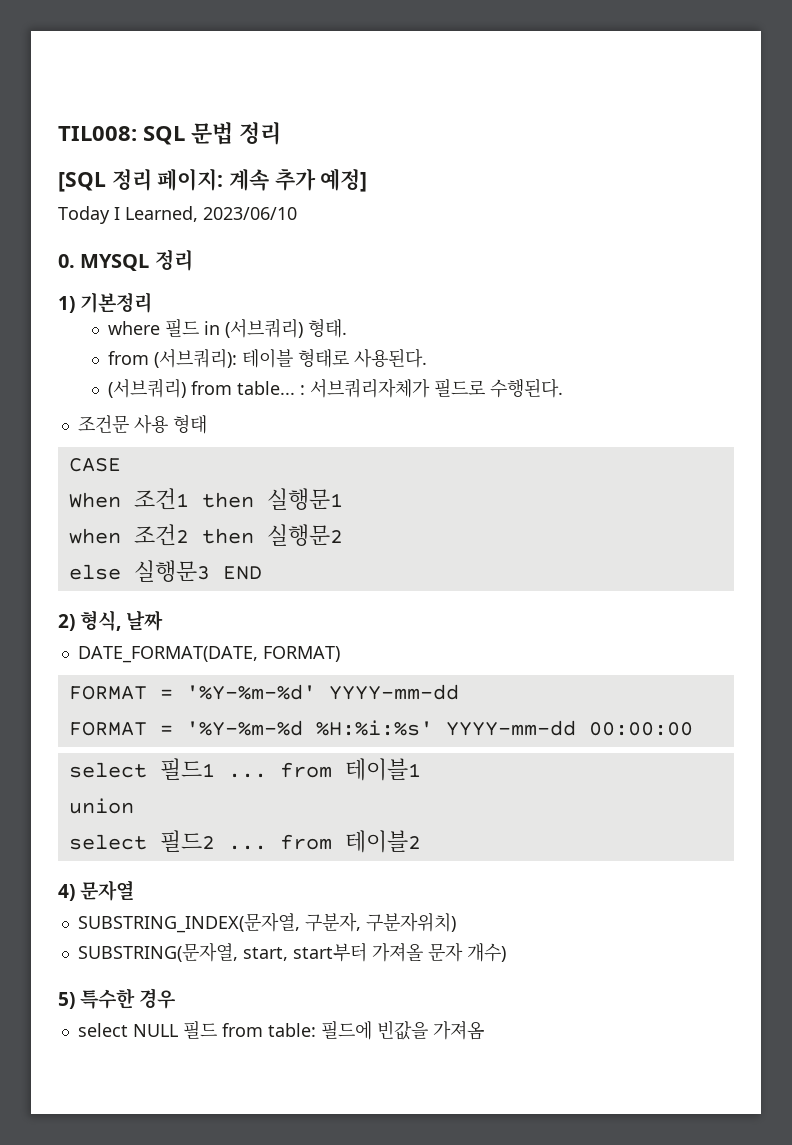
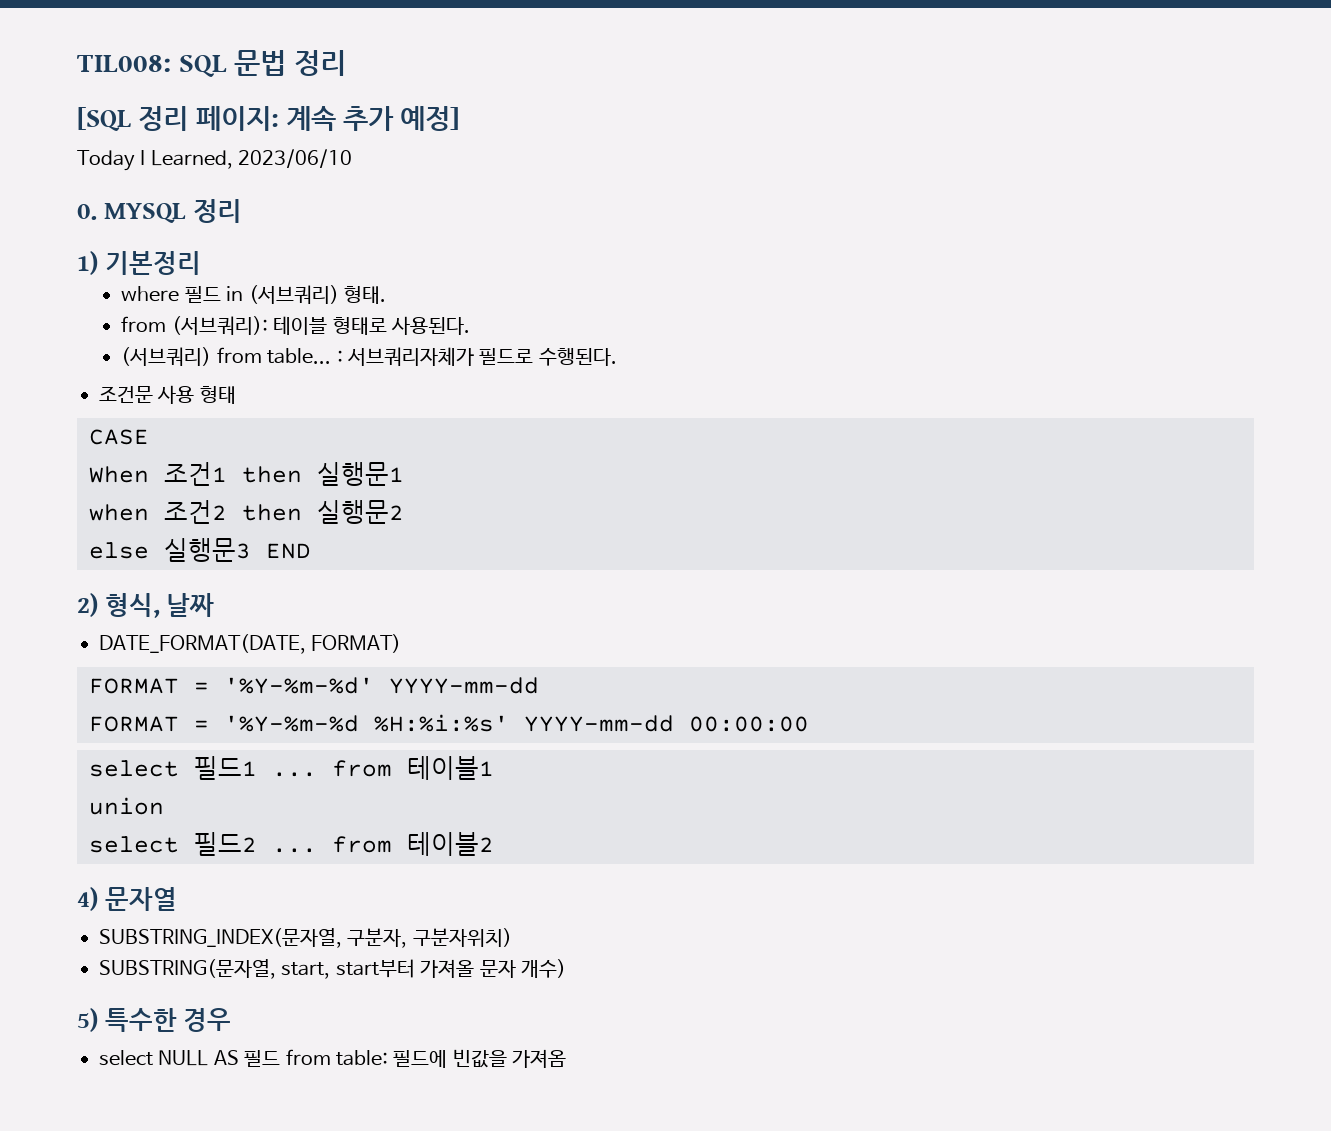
(178, 1030) none -> [213,1050,239,1065] AS

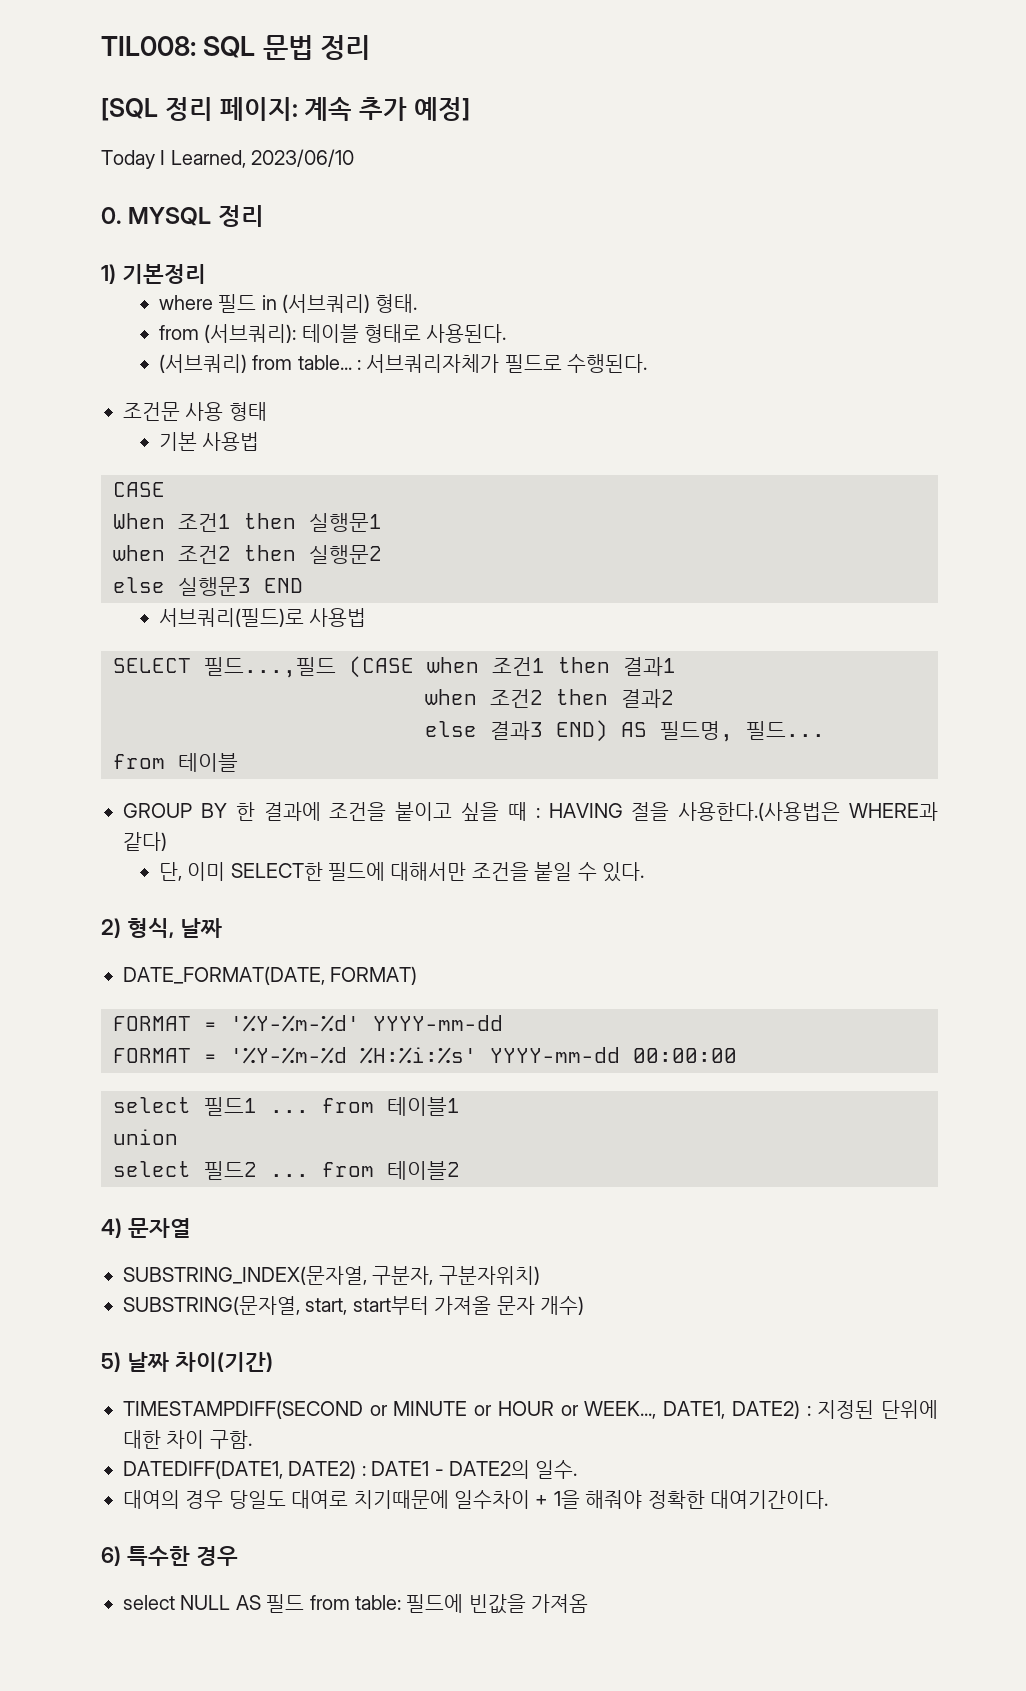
(236, 395) none -> [158,432,260,451] // 기본 사용법
(311, 551) none -> [158,608,367,627] [113,656,676,678] [425,689,674,708] [425,720,825,742] [113,753,238,772] [123,802,939,821] [123,832,167,851] [158,862,645,882] // 서브쿼리(필드)로 사용법 // SELECT 필드...,필드 (CASE when 조건1 then 결과1 // when 조건2 then 결과2 // else 결과3 END) AS 필드명, 필드... // from 테이블 // GROUP BY 한 결과에 조건을 붙이고 싶을 때 : HAVING 절을 사용한다.(사용법은 WHERE과 같다) // 단, 이미 SELECT한 필드에 대해서만 조건을 붙일 수 있다.
(98, 1020) none -> [126,1352,273,1372] [123,1400,939,1419] [123,1430,252,1449] [123,1460,578,1479] [123,1490,828,1509] [101,1546,121,1566] 날짜 차이(기간) // TIMESTAMPDIFF(SECOND or MINUTE or HOUR or WEEK..., DATE1, DATE2) : 지정된 단위에 대한 차이 구함. // DATEDIFF(DATE1, DATE2) : DATE1 - DATE2의 일수. // 대여의 경우 당일도 대여로 치기때문에 일수차이 + 1을 해줘야 정확한 대여기간이다. // 6)

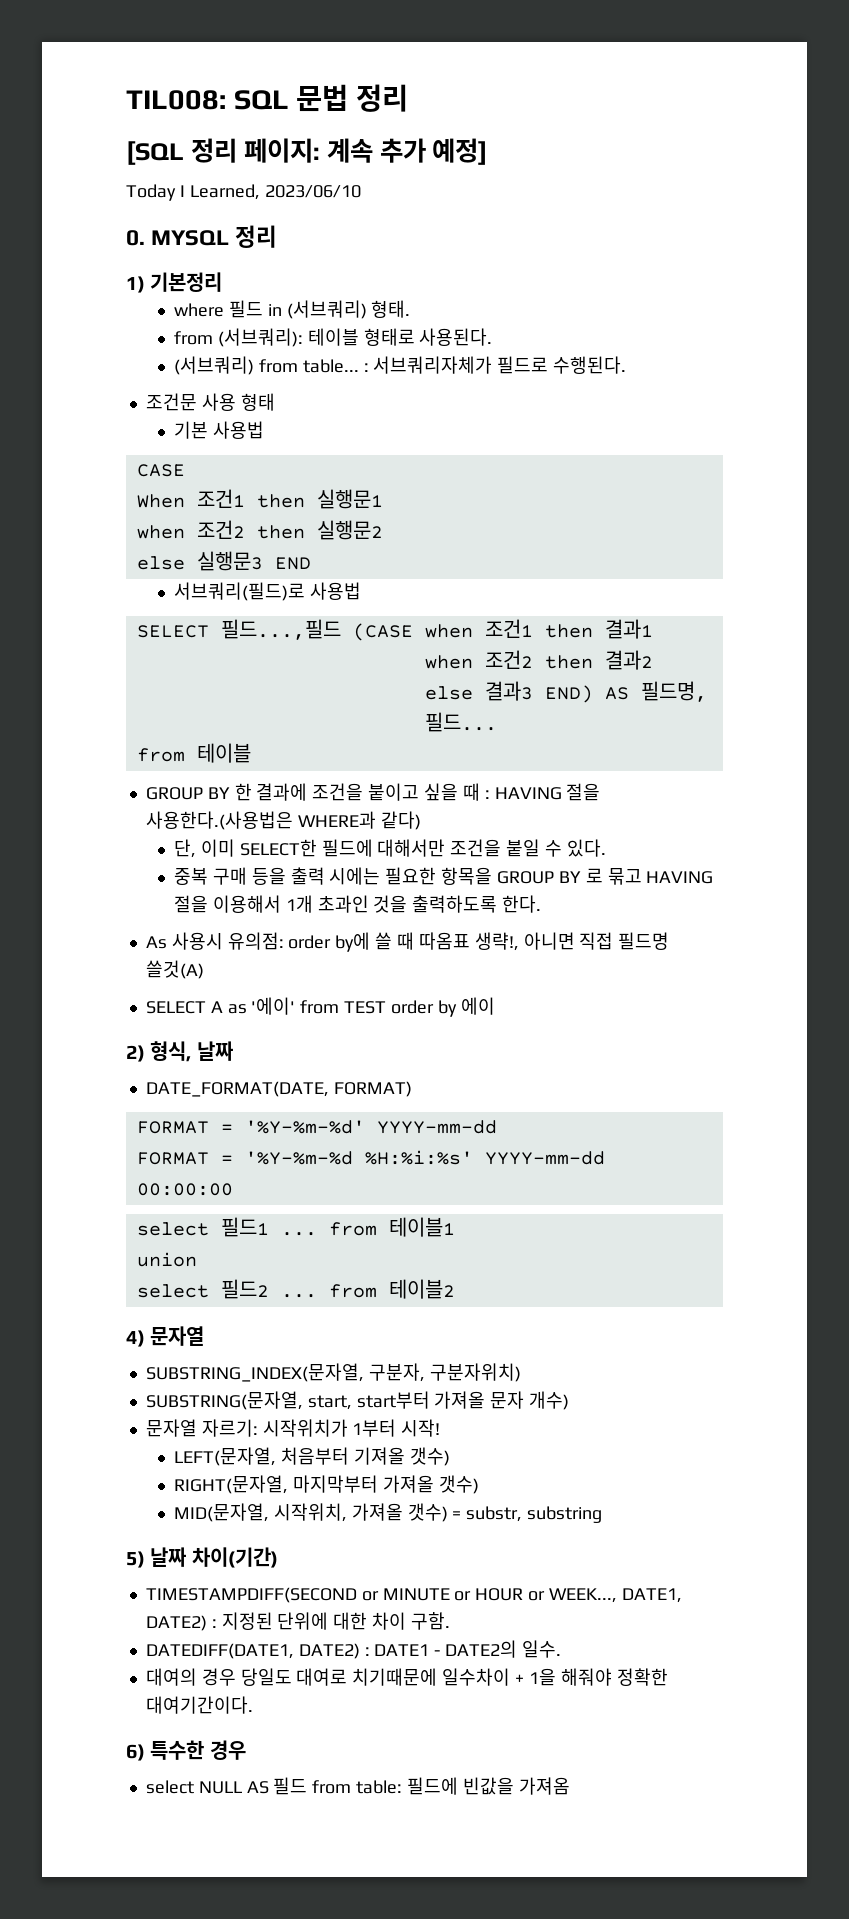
(645, 872) none -> [173,867,714,885] [173,895,542,913] [145,932,670,952] [145,960,204,979] [145,997,495,1017] // 중복 구매 등을 출력 시에는 필요한 항목을 GROUP BY 로 묶고 HAVING 절을 이용해서 1개 초과인 것을 출력하도록 한다. // As 사용시 유의점: order by에 쓸 때 따옴표 생략!, 아니면 직접 필드명 쓸것(A) // SELECT A as '에이' from TEST order by 에이
(584, 1305) none -> [145,1419,441,1437] [173,1447,450,1466] [173,1475,479,1494] [173,1503,603,1523] // 문자열 자르기: 시작위치가 1부터 시작! // LEFT(문자열, 처음부터 기져올 갯수) // RIGHT(문자열, 마지막부터 가져올 갯수) // MID(문자열, 시작위치, 가져올 갯수) = substr, substring

